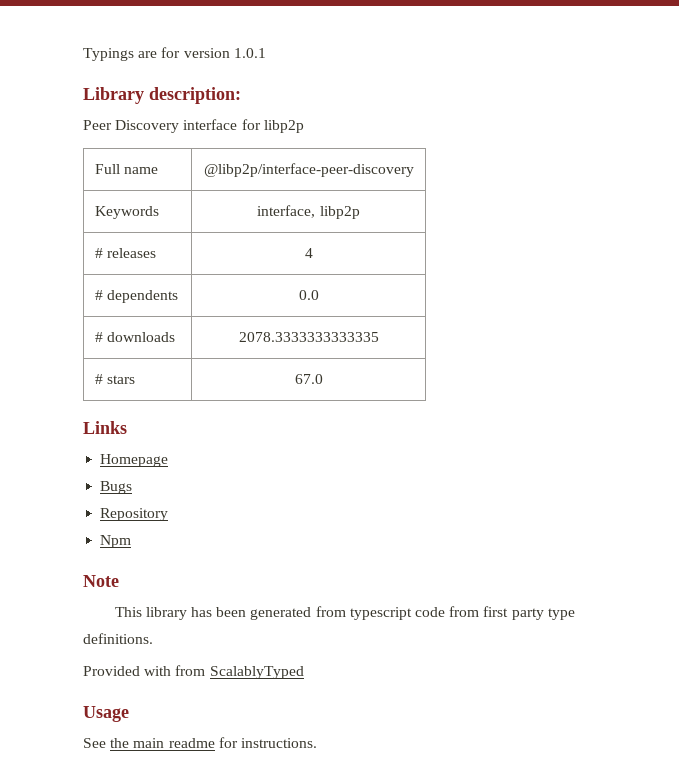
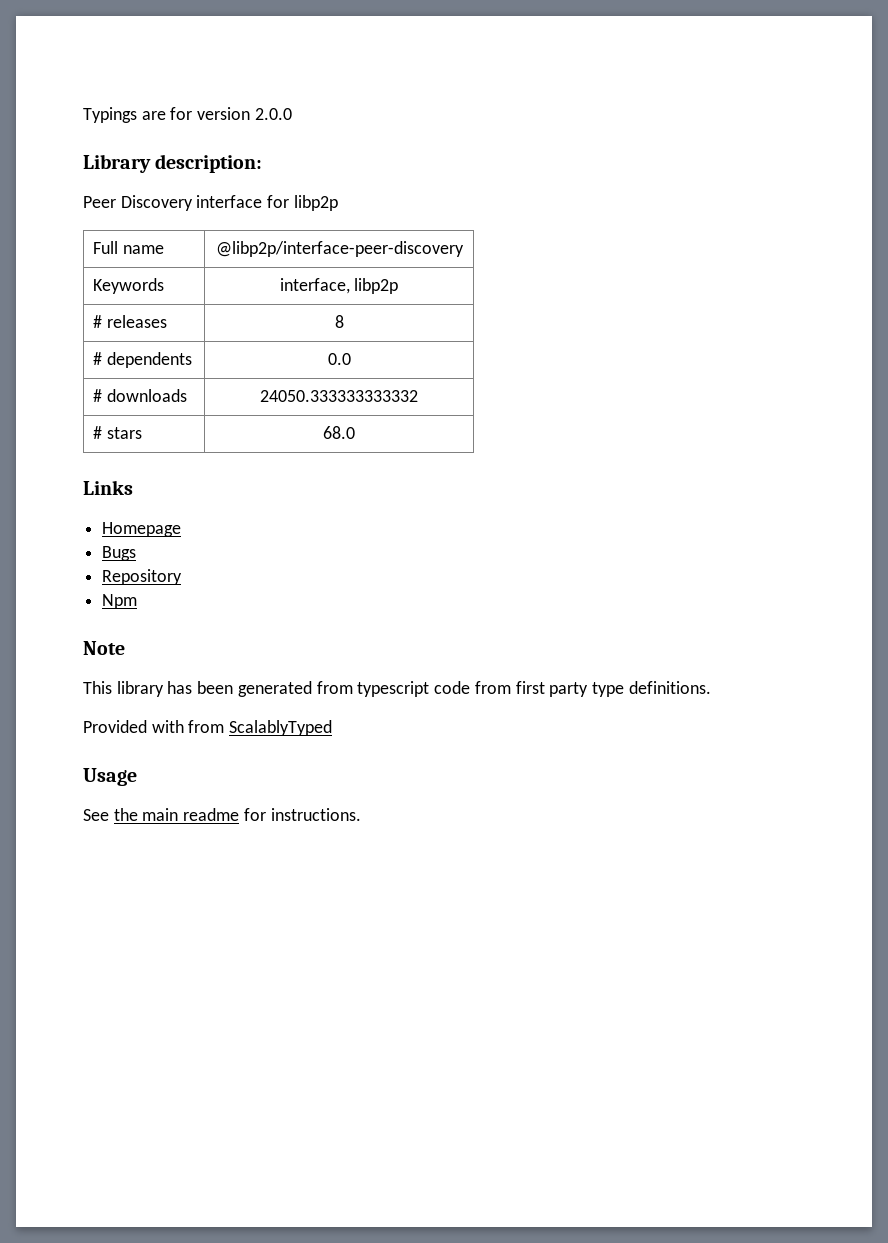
[233,48,266,58] 1.0.1 -> [254,108,292,120] 2.0.0
[304,248,313,258] 4 -> [334,315,344,328] 8
[238,332,379,342] 2078.3333333333335 -> [260,390,418,402] 24050.333333333332
[294,374,323,384] 67.0 -> [323,426,355,439] 68.0

